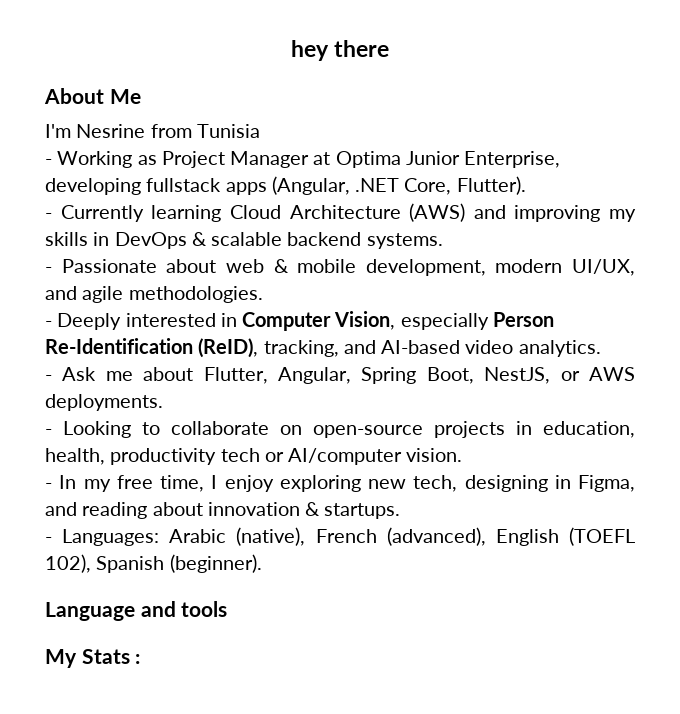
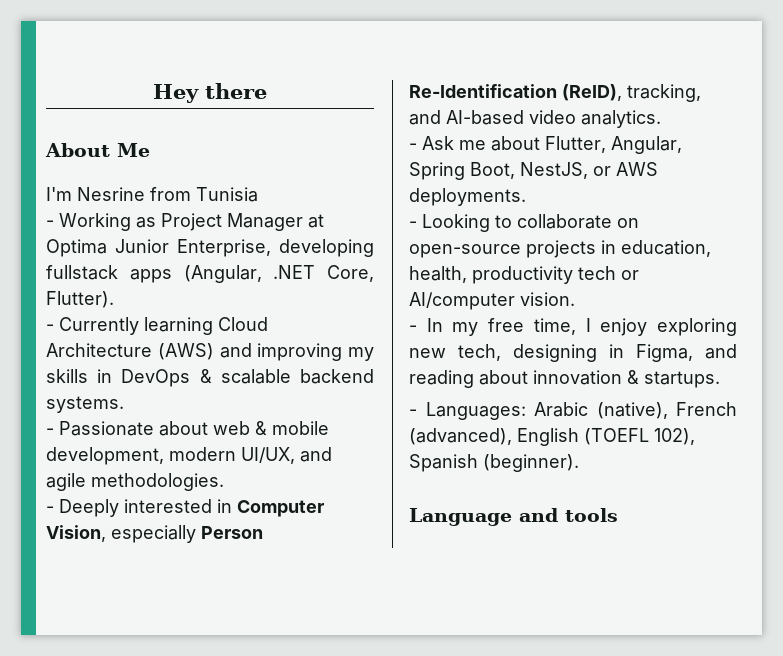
[290,40,329,61] hey -> [153,84,199,103] Hey
[45,649,141,668] // My Stats : -> (618, 515) none

